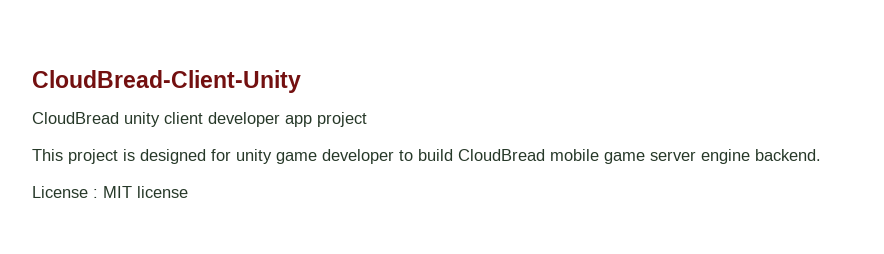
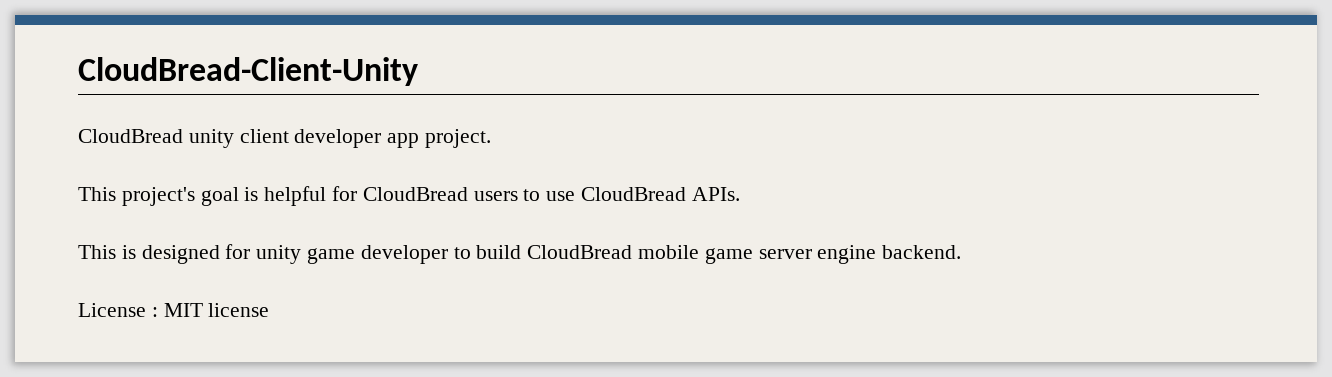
[317,112,367,127] [32,149,118,164] project // This project -> [425,129,492,148] [78,186,740,206] [78,245,116,259] project. // This project's goal is helpful for CloudBread users to use CloudBread APIs. // This

